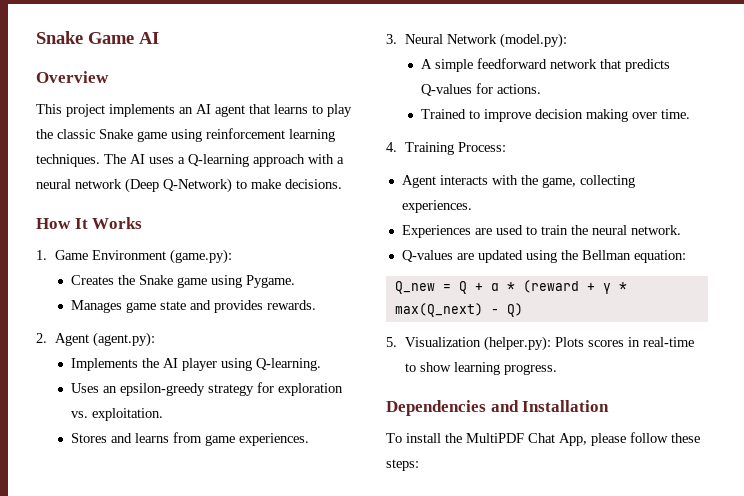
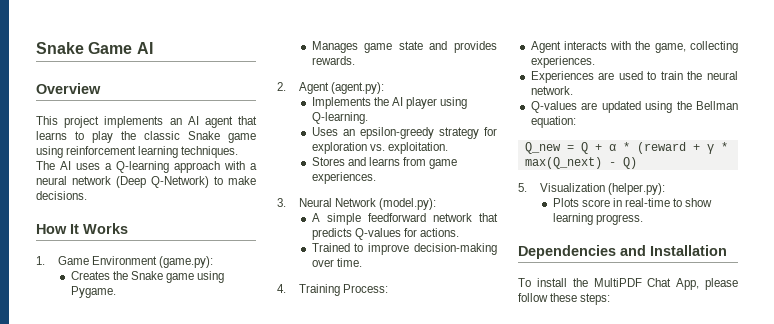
[535,109,629,122] decision making -> [414,243,497,255] decision-making
[555,337,625,347] Plots scores -> [552,198,610,207] // Plots score

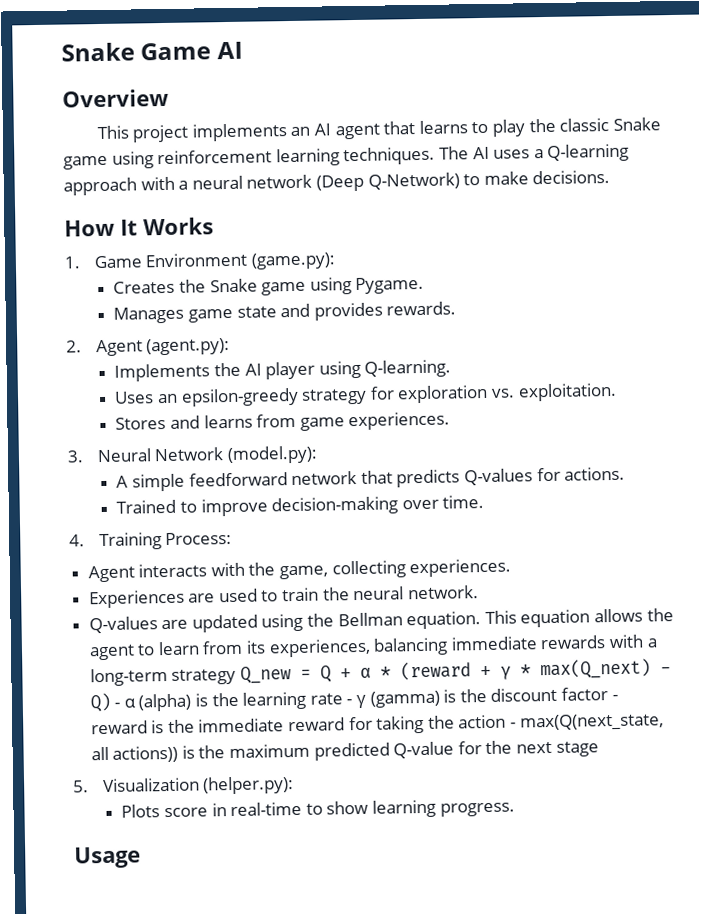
[530,116,576,128] equation: // -> [406,608,674,630] [88,634,658,661] [89,668,237,687] equation. This equation allows the agent to learn from its experiences, balancing immediate rewards with a long-term strategy
(637, 163) none -> [114,687,618,712] [90,713,664,735] [90,740,599,763] - α (alpha) is the learning rate - γ (gamma) is the discount factor - reward is the immediate reward for taking the action - max(Q(next_state, all actions)) is the maximum predicted Q-value for the next stage
[518,245,727,259] [518,278,738,290] [518,293,611,305] Dependencies and Installation // To install the MultiPDF Chat App, please follow these steps: -> [74,846,141,869] Usage

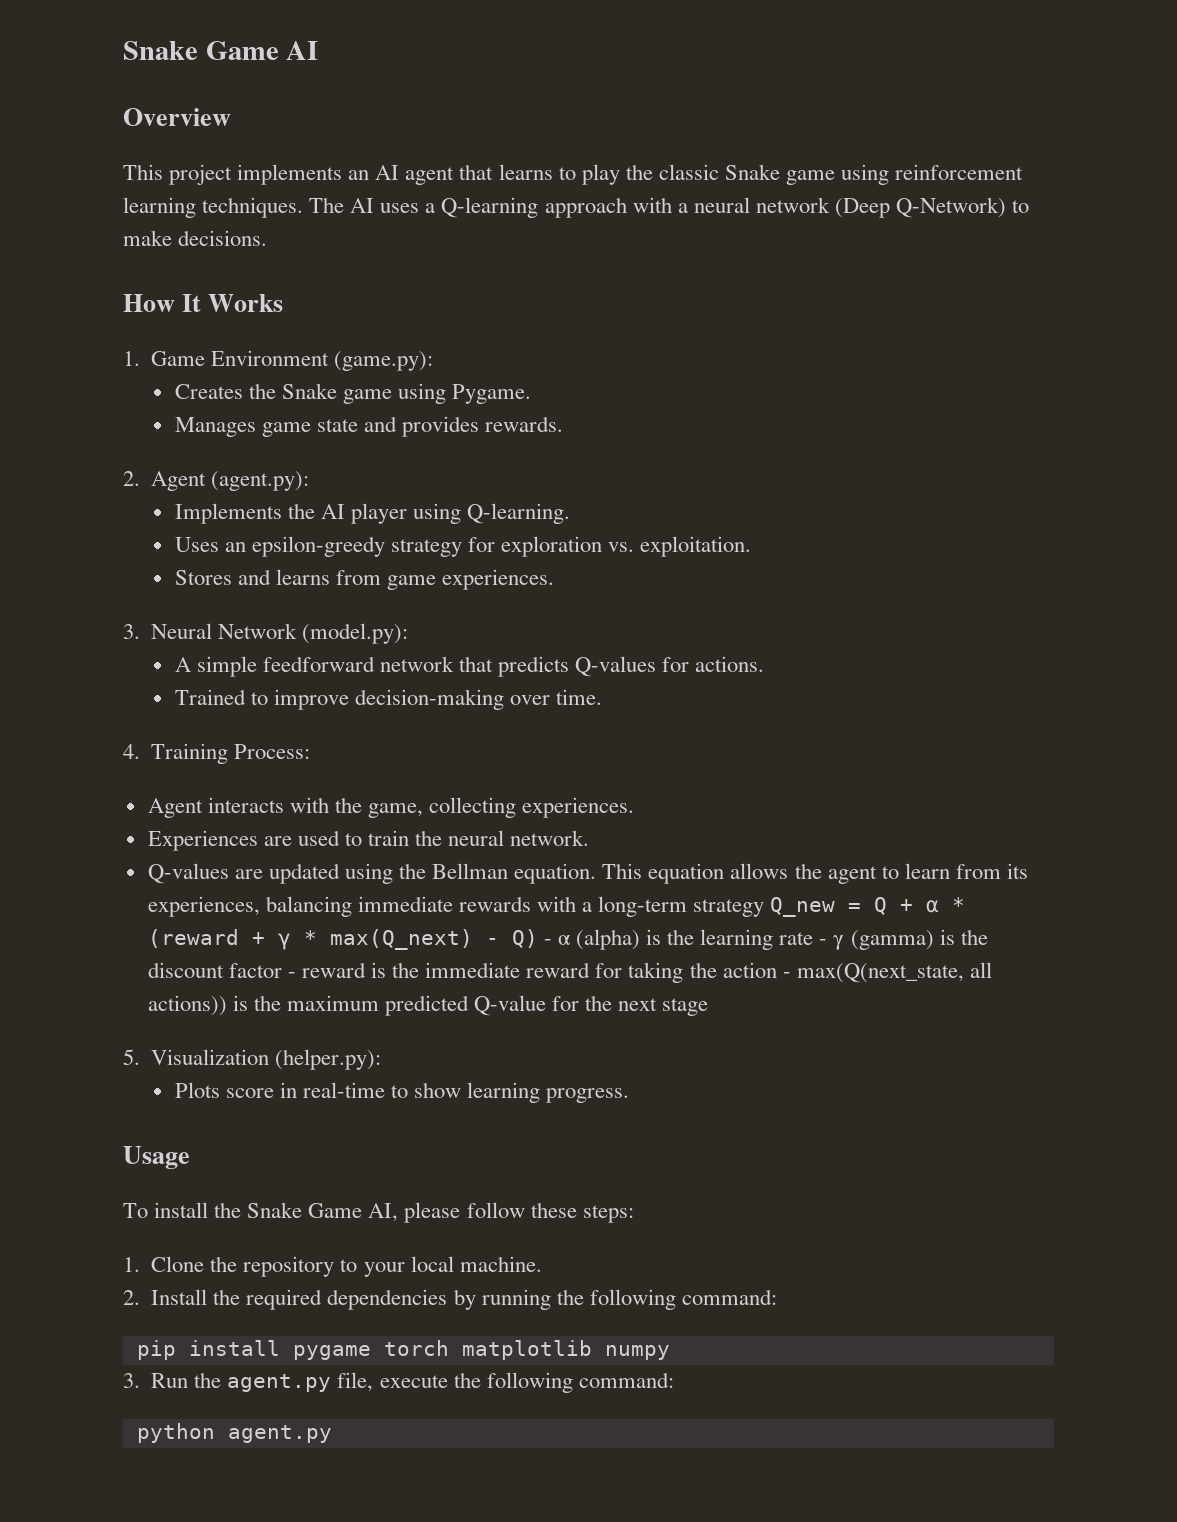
(141, 857) none -> [123,1202,634,1223] [123,1256,542,1277] [123,1289,777,1310] [136,1340,670,1360] [123,1372,674,1393] [136,1423,332,1443] // To install the Snake Game AI, please follow these steps: // 1. Clone the repository to your local machine. // 2. Install the required dependencies by running the following command: // pip install pygame torch matplotlib numpy // 3. Run the agent.py file, execute the following command: // python agent.py

